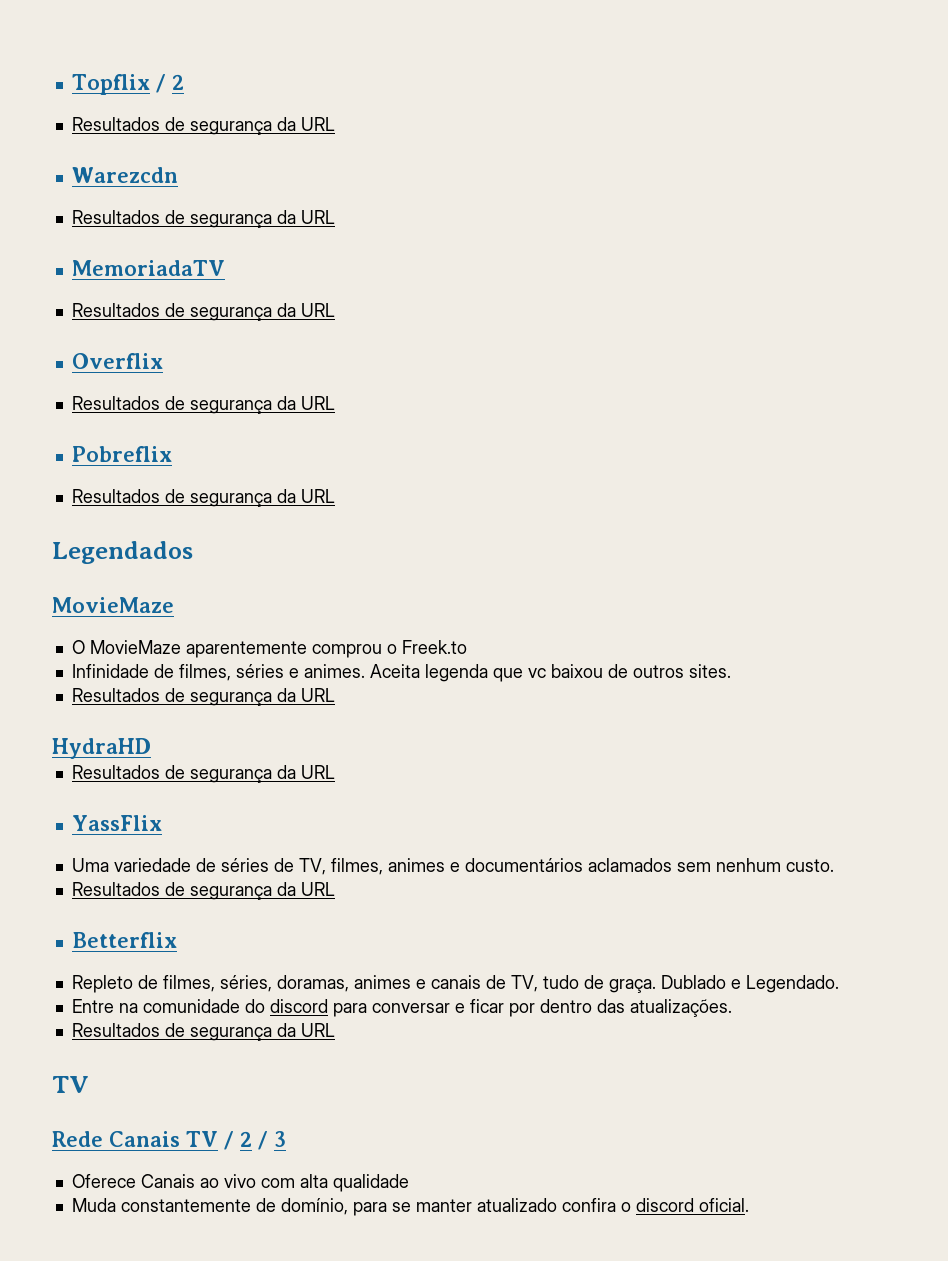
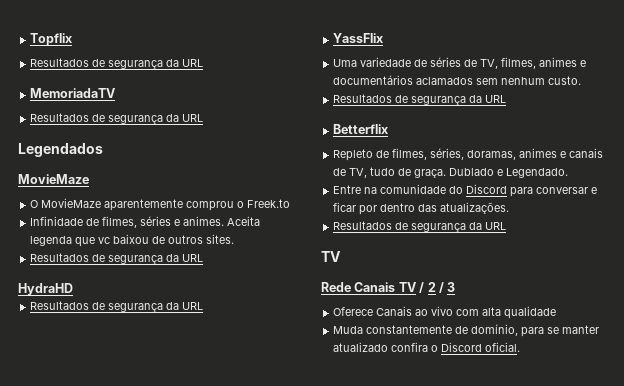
[155,74,184,93] [71,117,335,135] [71,167,178,183] / 2 // Resultados de segurança da URL // Warezcdn -> (73, 39) none
[71,353,163,369] [71,396,335,414] [71,446,172,462] [71,489,335,507] // Overflix // Resultados de segurança da URL // Pobreflix // Resultados de segurança da URL -> (204, 118) none
[269,999,328,1013] discord -> [466,184,508,194] Discord
[635,1198,694,1212] discord -> [441,342,483,352] Discord

